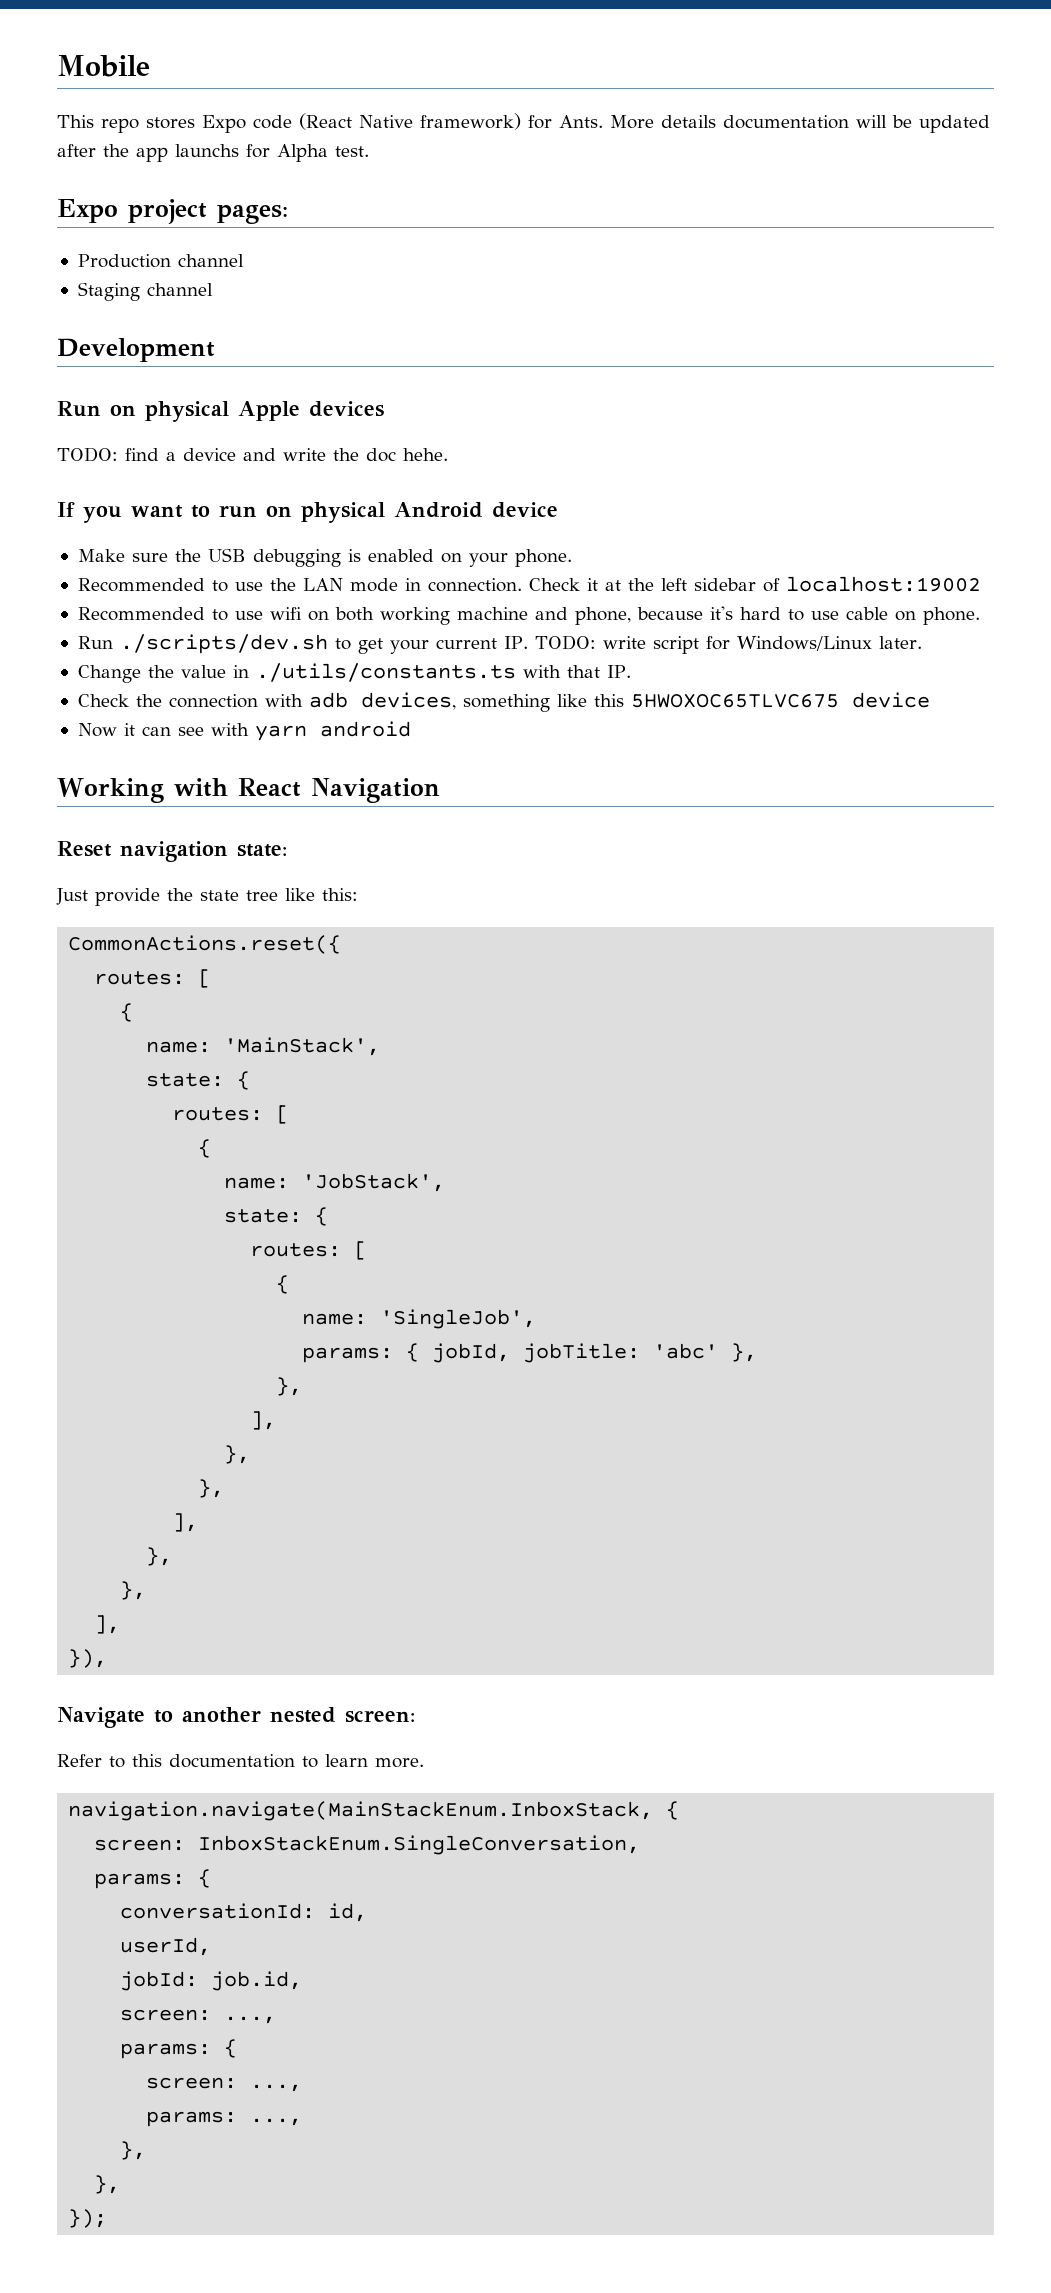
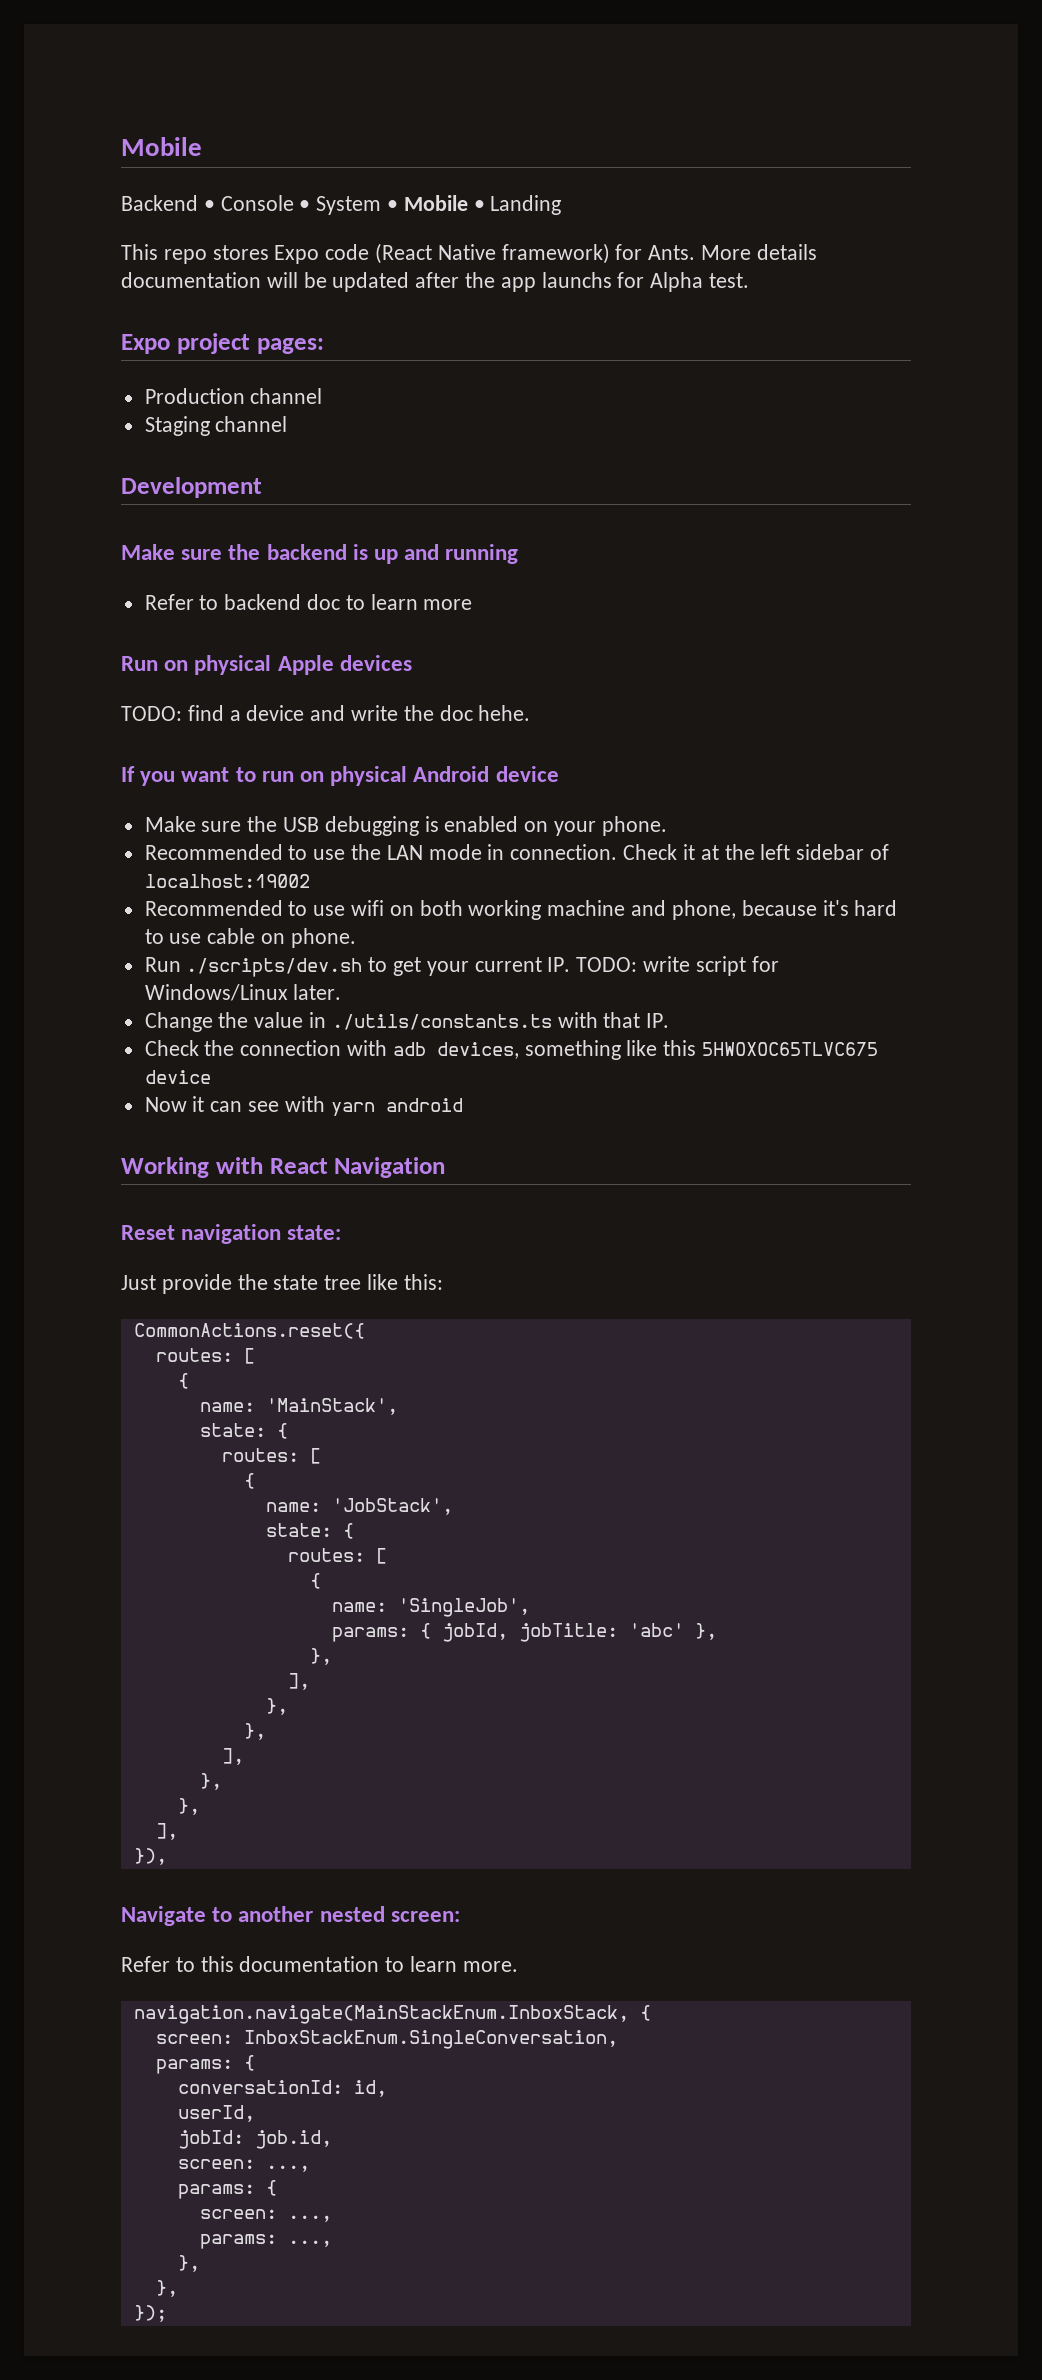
[57,55,150,77] Mobile -> [121,137,202,156] [121,195,562,215] Mobile // Backend • Console • System • Mobile • Landing
(215, 350) none -> [121,544,519,564] [144,594,473,610] // Make sure the backend is up and running // Refer to backend doc to learn more

